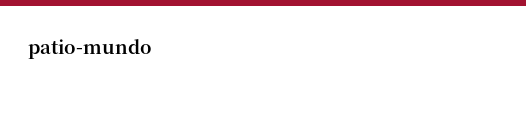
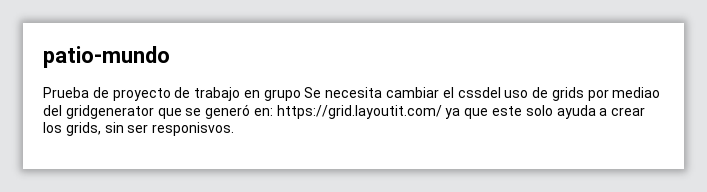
(152, 49) none -> [43,87,661,101] [43,104,646,119] [43,122,235,136] // Prueba de proyecto de trabajo en grupo Se necesita cambiar el cssdel uso de grids por mediao del gridgenerator que se generó en: https://grid.layoutit.com/ ya que este solo ayuda a crear los grids, sin ser responisvos.

